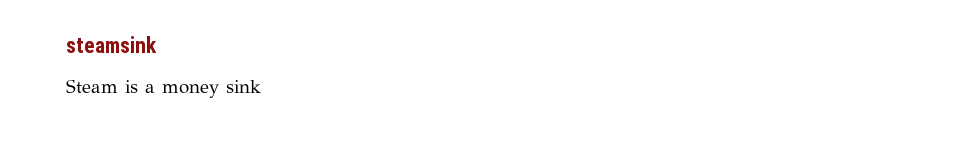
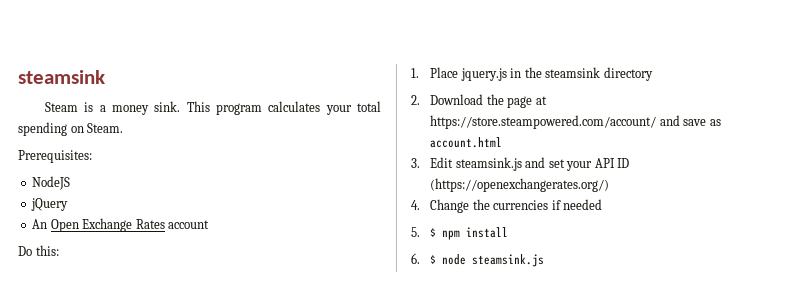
[226,80,261,93] sink -> [154,101,382,115] [18,122,124,136] [18,150,92,163] [32,176,71,190] [31,198,69,211] [32,218,210,232] [18,245,59,256] [411,67,653,81] [411,94,547,108] [430,115,721,129] [430,137,503,148] [411,157,630,171] [430,178,610,192] [411,199,603,213] [411,227,509,240] [411,253,545,267] sink. This program calculates your total spending on Steam. // Prerequisites: // NodeJS // jQuery // An Open Exchange Rates account // Do this: // 1. Place jquery.js in the steamsink directory // 2. Download the page at https://store.steampowered.com/account/ and save as account.html // 3. Edit steamsink.js and set your API ID (https://openexchangerates.org/) // 4. Change the currencies if needed // 5. $ npm install // 6. $ node steamsink.js

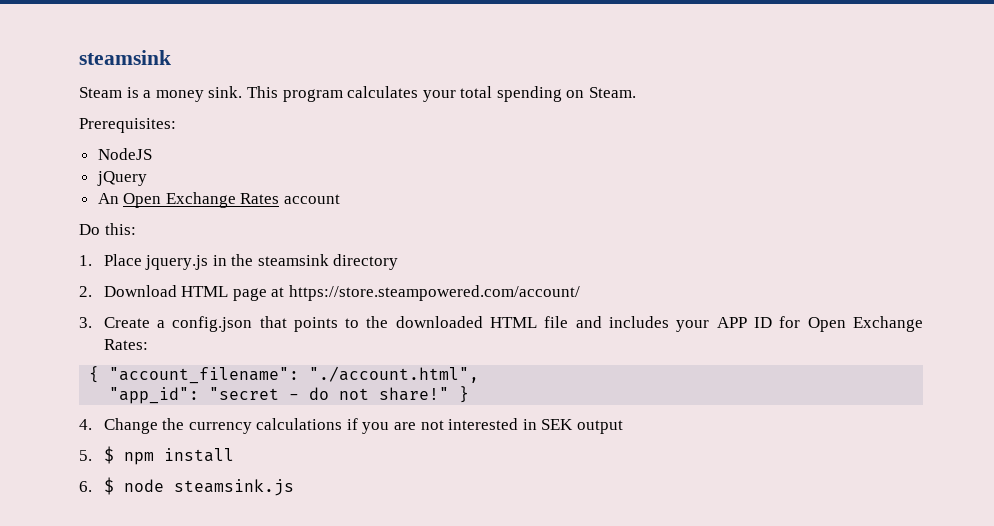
[486,94,504,105] the -> [181,286,229,297] HTML
[659,115,721,126] [430,137,503,148] [411,157,630,171] [430,178,610,192] [411,199,603,213] and save as account.html // 3. Edit steamsink.js and set your API ID (https://openexchangerates.org/) // 4. Change the currencies if needed -> [79,316,924,332] [103,339,148,350] [89,366,480,384] [109,386,470,404] [79,418,624,434] // 3. Create a config.json that points to the downloaded HTML file and includes your APP ID for Open Exchange Rates: // { "account_filename": "./account.html", // "app_id": "secret - do not share!" } // 4. Change the currency calculations if you are not interested in SEK output

